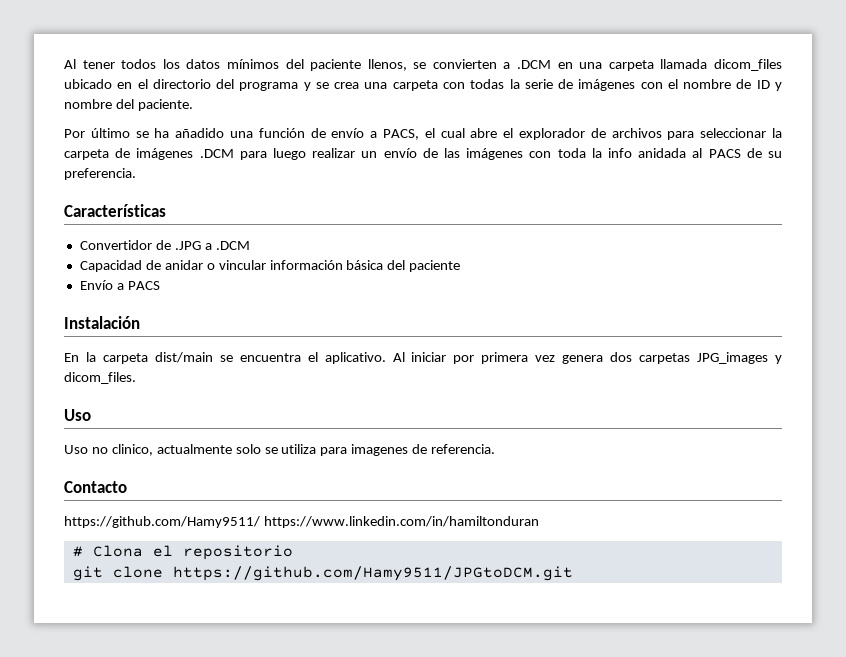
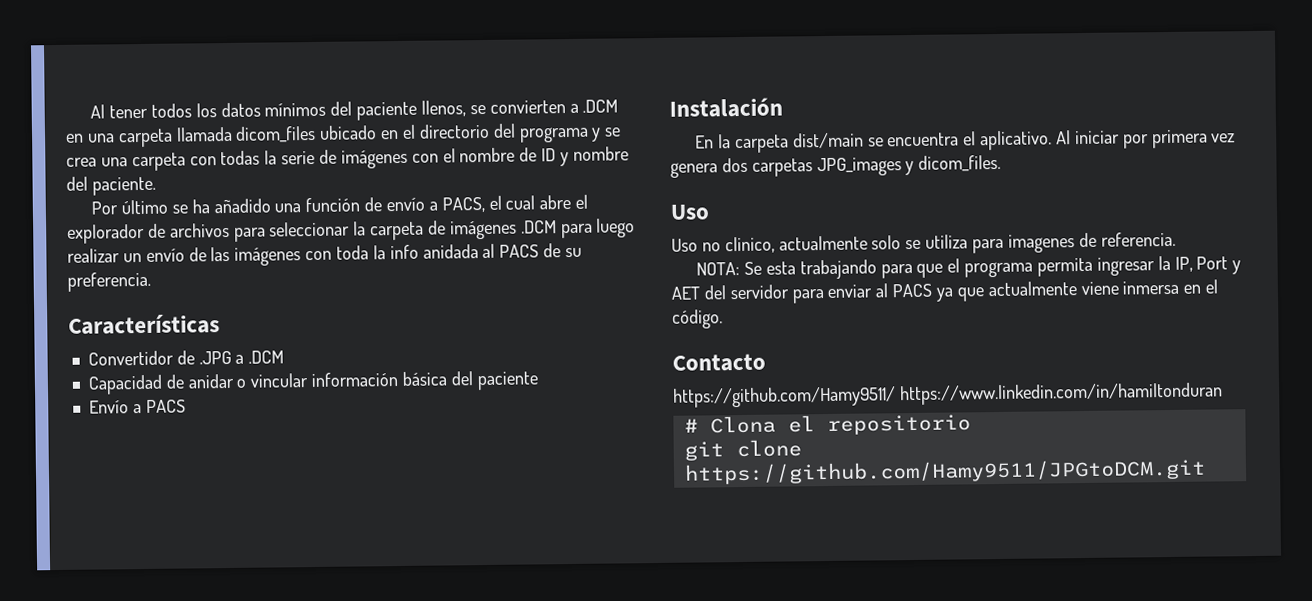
(496, 449) none -> [696,255,1242,280] [671,279,1219,304] [672,309,723,329] // NOTA: Se esta trabajando para que el programa permita ingresar la IP, Port y AET del servidor para enviar al PACS ya que actualmente viene inmersa en el código.

